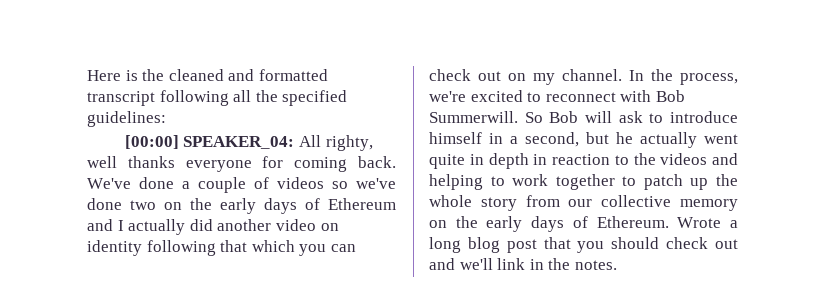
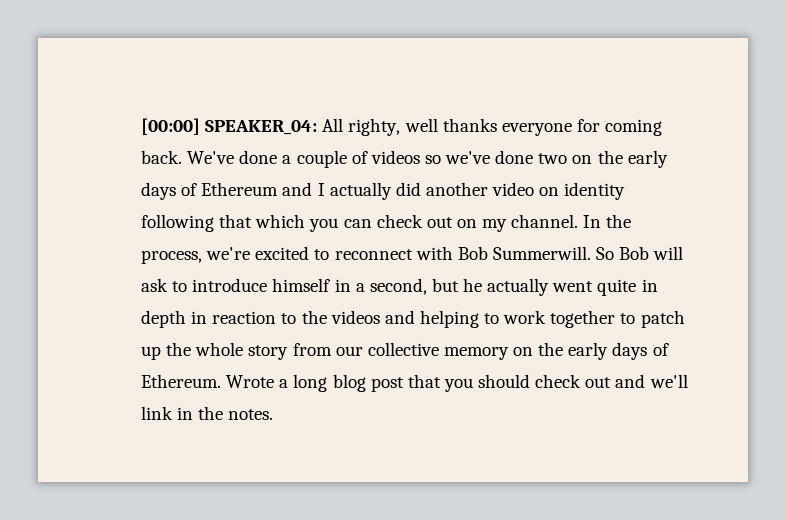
[87,69,328,81] [87,90,348,106] [87,111,166,127] Here is the cleaned and formatted transcript following all the specified guidelines: // -> (141, 126) none

